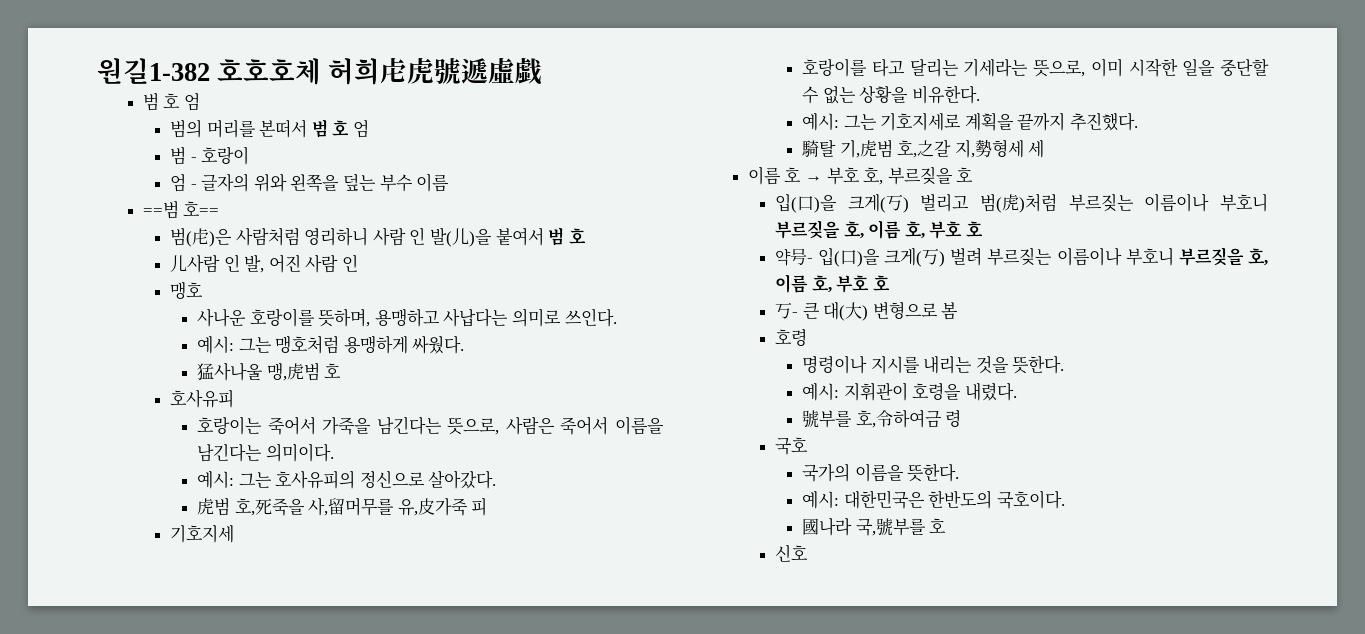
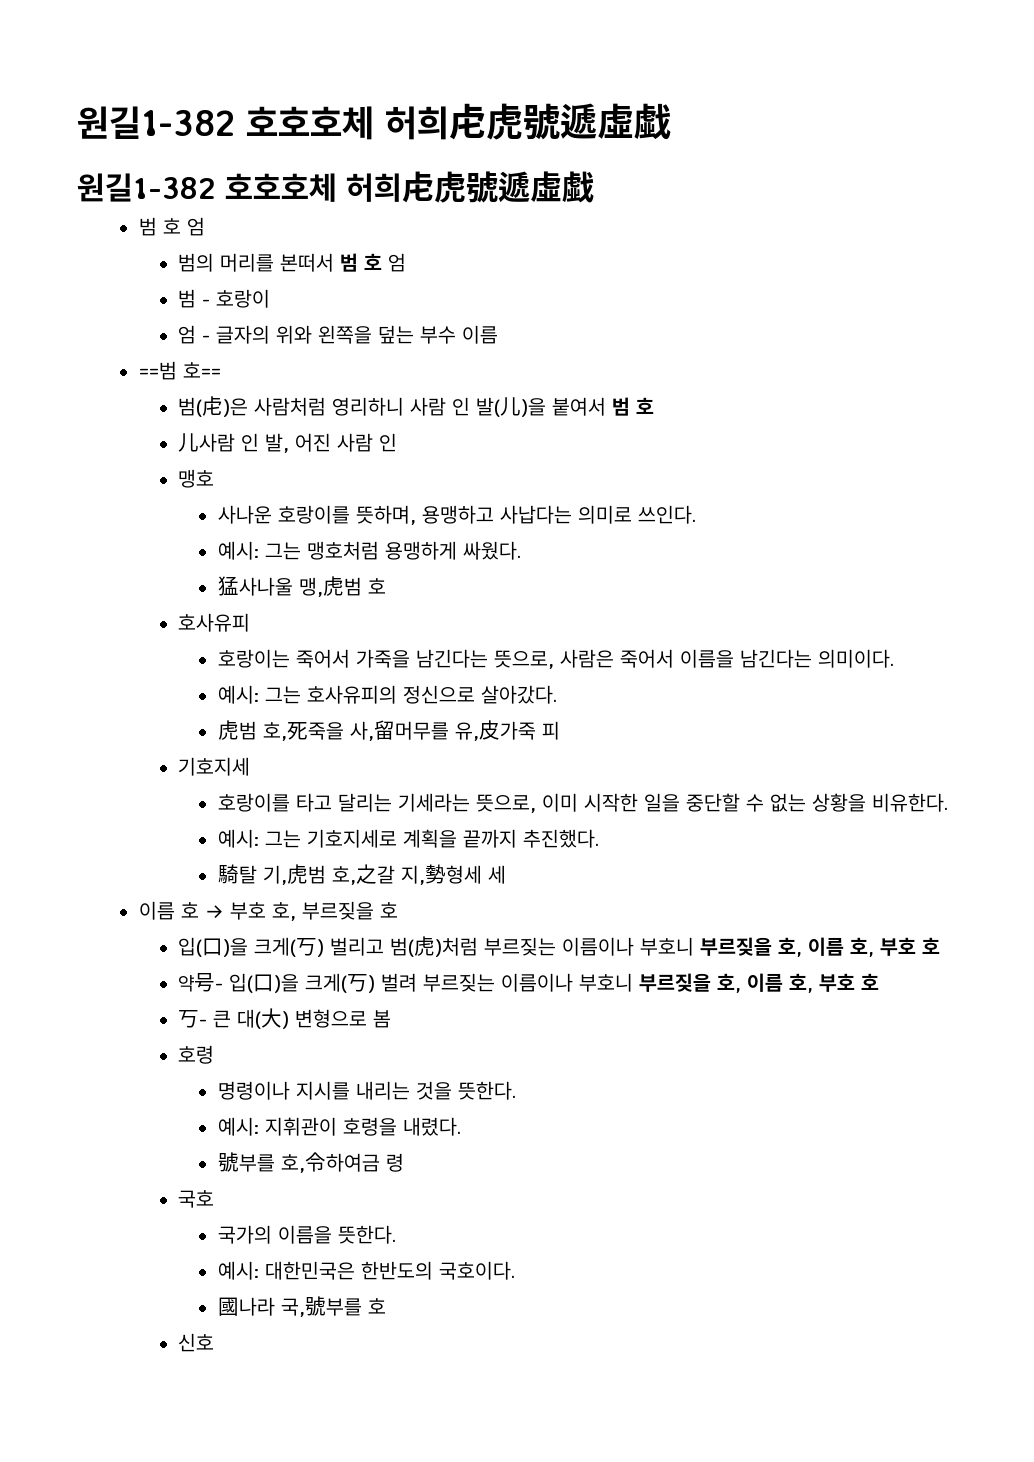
[97,57,543,85] 원길1-382 호호호체 허희虍虎號遞虛戱 -> [77,103,671,140] [77,171,594,203] 원길1-382 호호호체 허희虍虎號遞虛戱 // 원길1-382 호호호체 허희虍虎號遞虛戱

